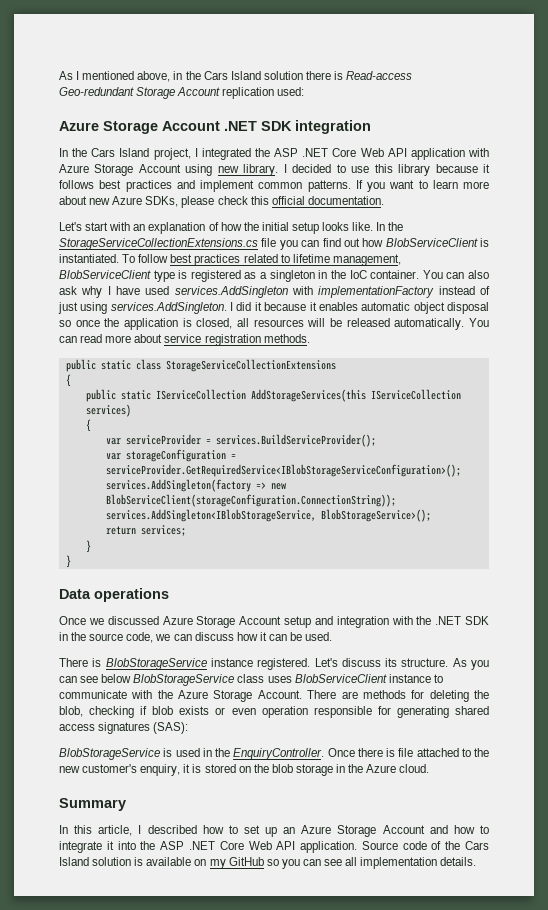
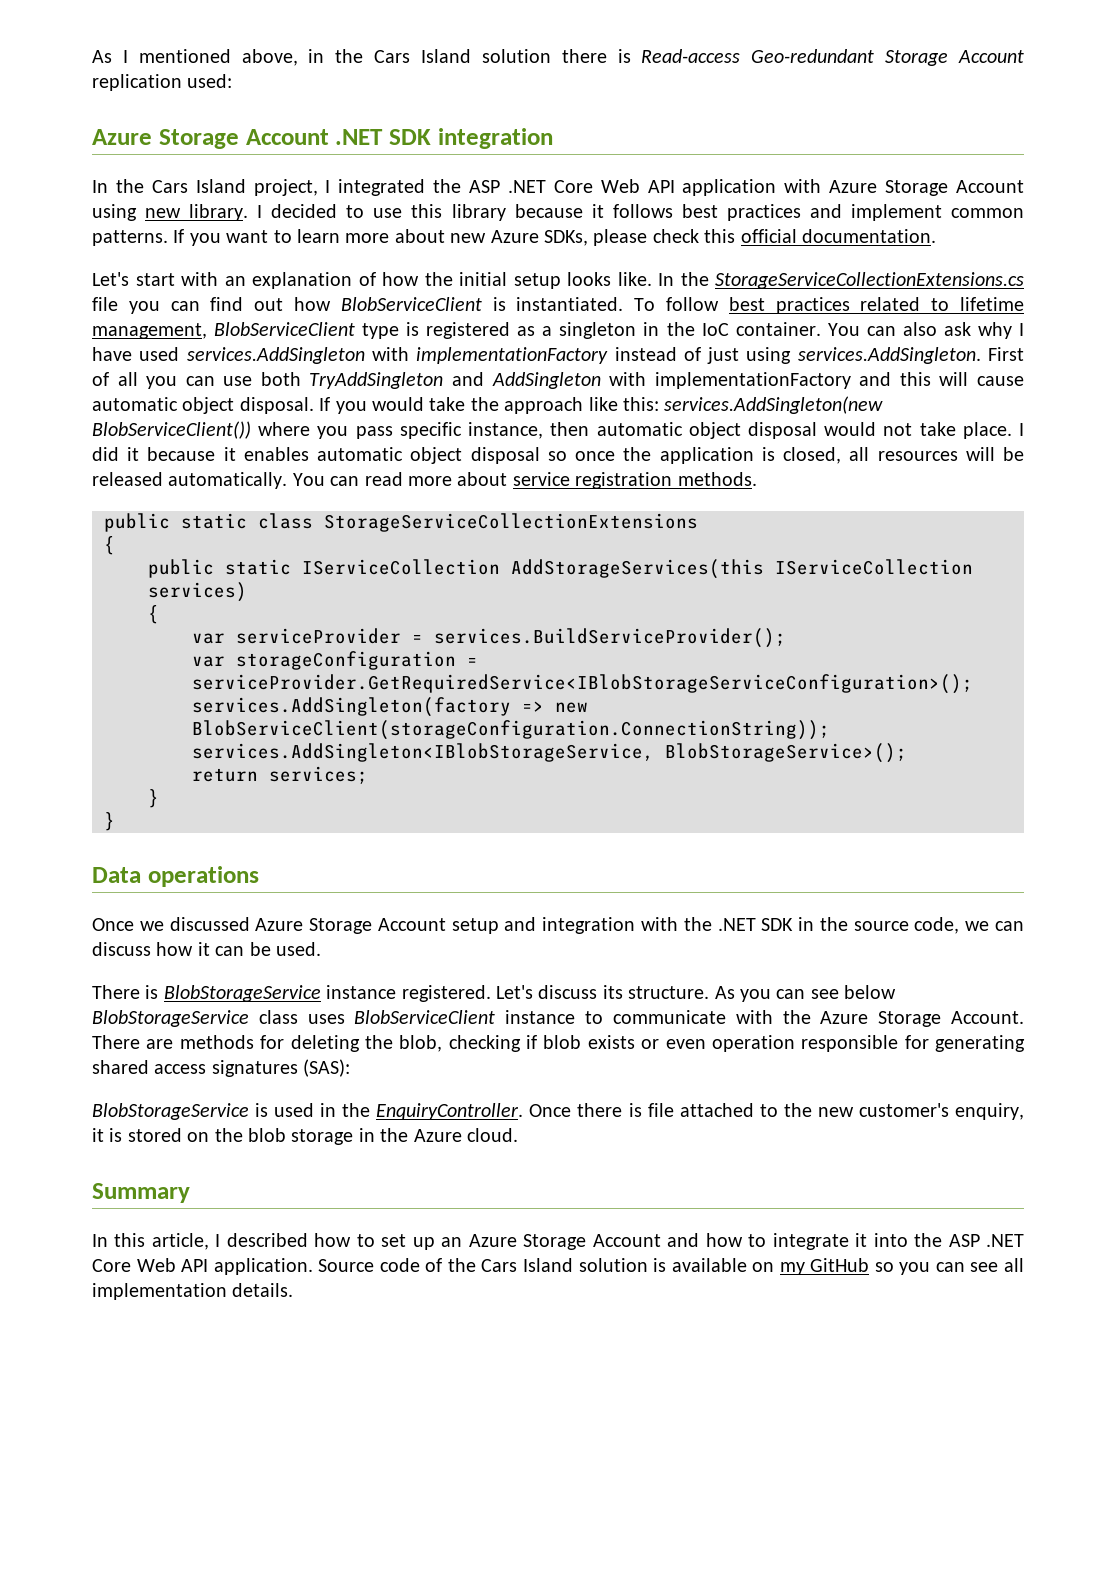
(227, 308) none -> [987,347,1024,361] [92,372,1024,389] [92,396,884,414] [92,421,1012,439] First of all you can use both TryAddSingleton and AddSingleton with implementationFactory and this will cause automatic object disposal. If you would take the approach like this: services.AddSingleton(new BlobServiceClient()) where you pass specific instance, then automatic object disposal would not take place.

